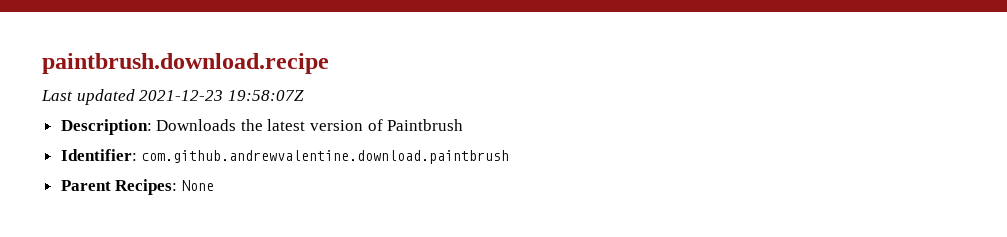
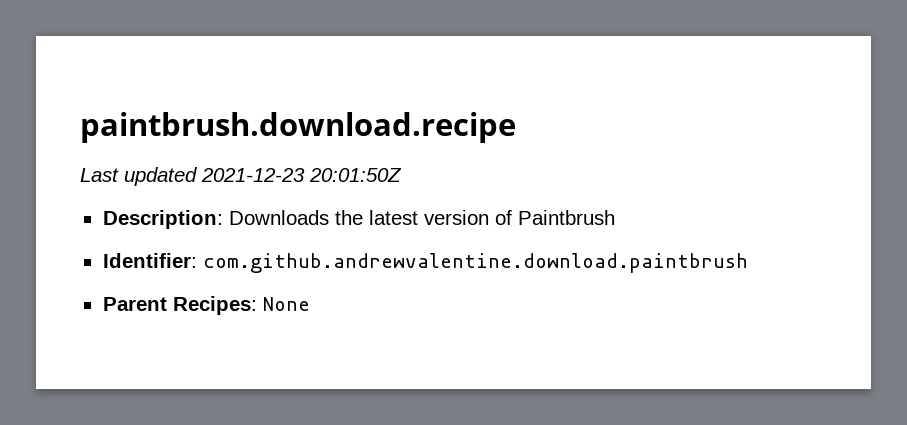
[227,90,304,101] 19:58:07Z -> [309,168,402,182] 20:01:50Z

